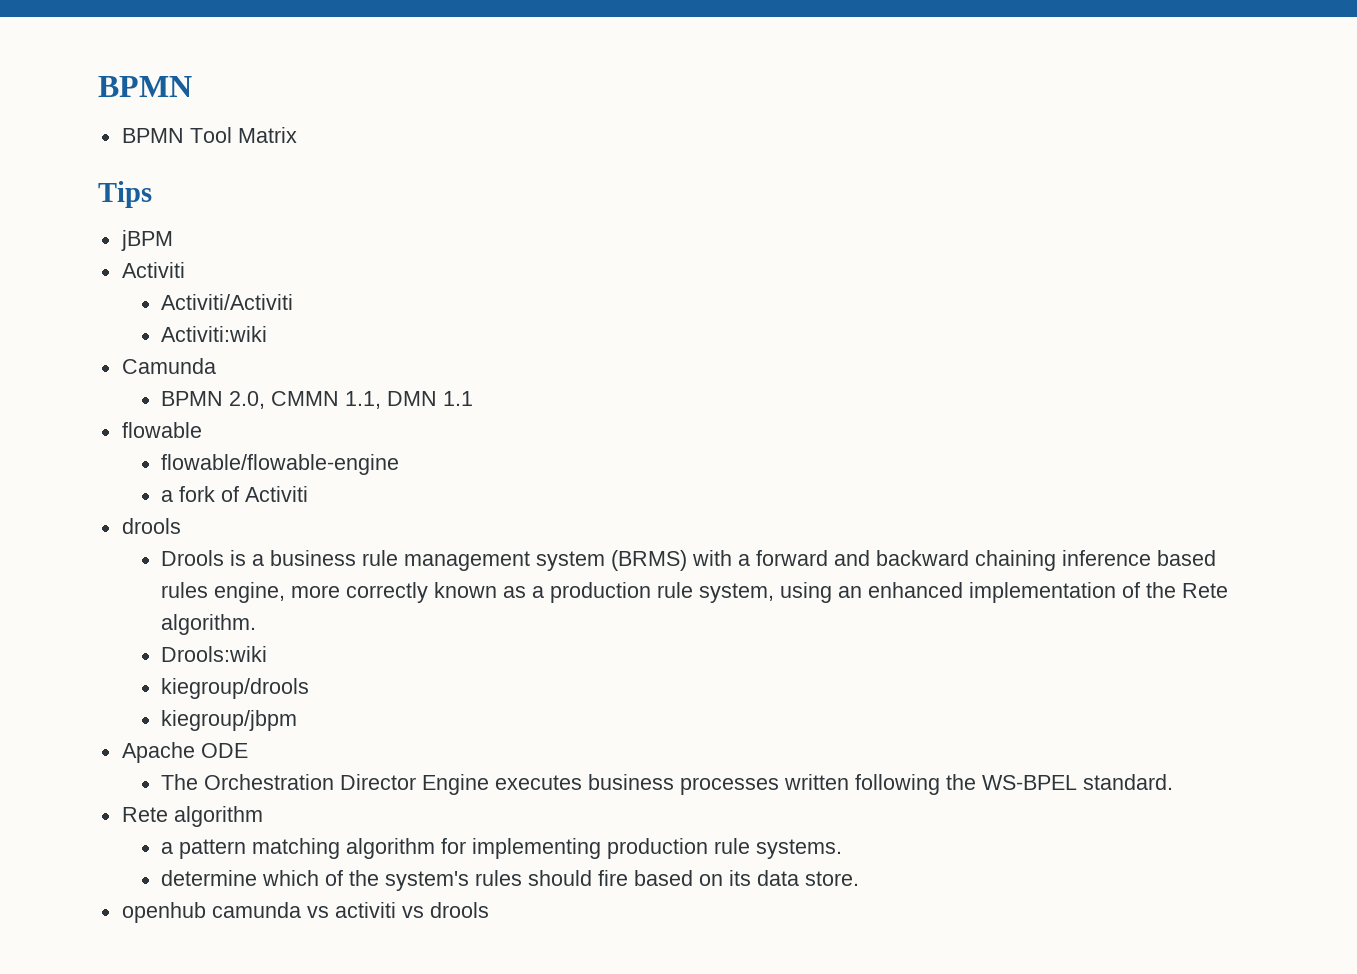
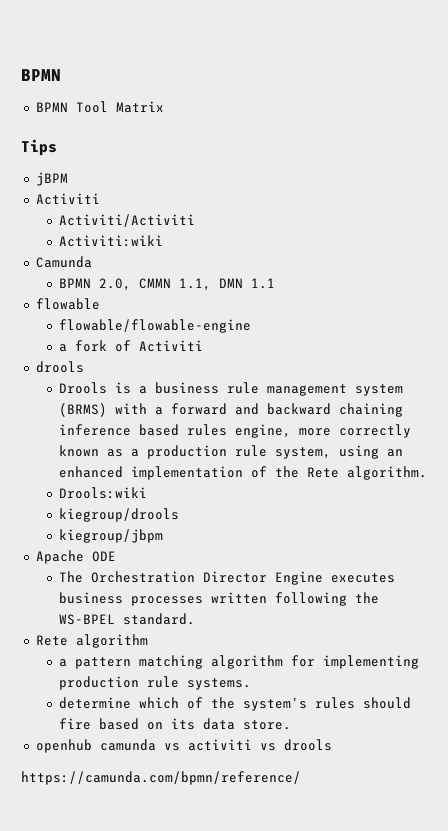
(489, 910) none -> [21,771,301,785] // https://camunda.com/bpmn/reference/

